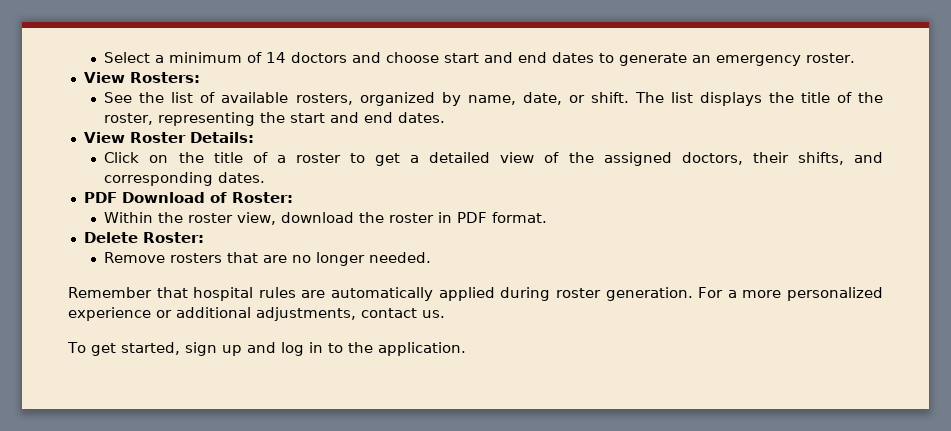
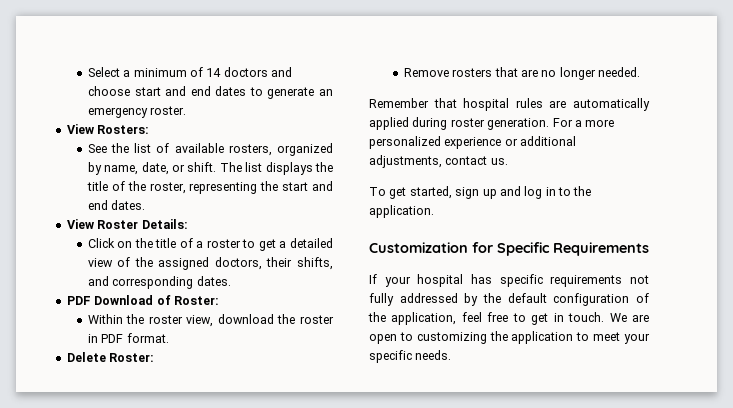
(466, 349) none -> [369,242,649,256] [369,274,649,287] [369,293,649,306] [368,312,649,325] [369,331,650,344] [369,350,452,363] // Customization for Specific Requirements // If your hospital has specific requirements not fully addressed by the default configuration of the application, feel free to get in touch. We are open to customizing the application to meet your specific needs.

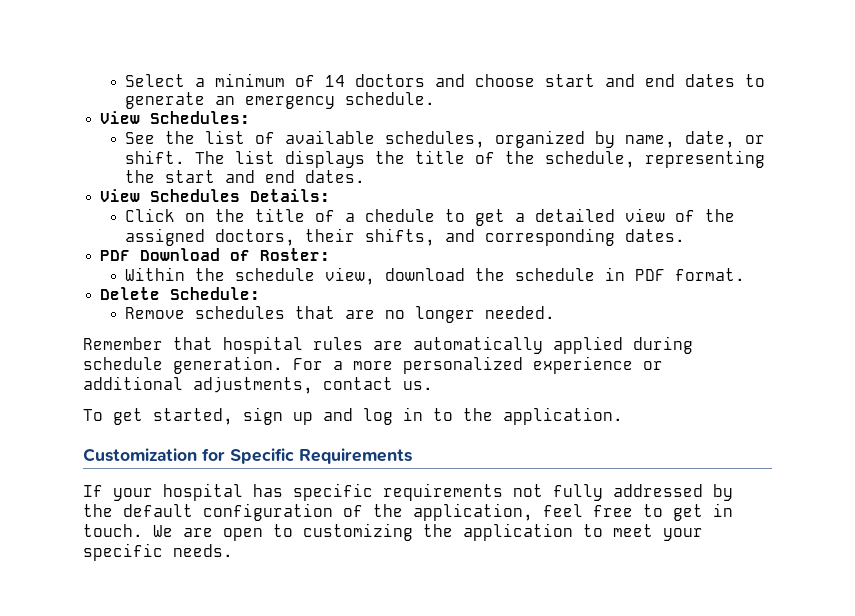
[150,106,187,115] [66,124,150,134] roster. // View Rosters: -> [344,92,435,105] [100,111,251,124] schedule. // View Schedules:
[228,144,272,156] rosters, -> [384,131,485,148] schedules,
[149,182,186,194] roster, -> [544,151,635,168] schedule,
[97,220,139,229] Roster -> [150,189,241,202] Schedules
[206,239,241,248] roster -> [364,209,435,222] chedule
[148,315,183,324] roster -> [234,268,315,281] schedule
[300,315,334,324] roster -> [514,268,595,281] schedule
[109,353,155,362] Roster: -> [170,287,261,300] Schedule:
[452,68,493,77] rosters -> [194,306,285,319] schedules
[450,118,485,127] roster -> [83,357,163,370] schedule

